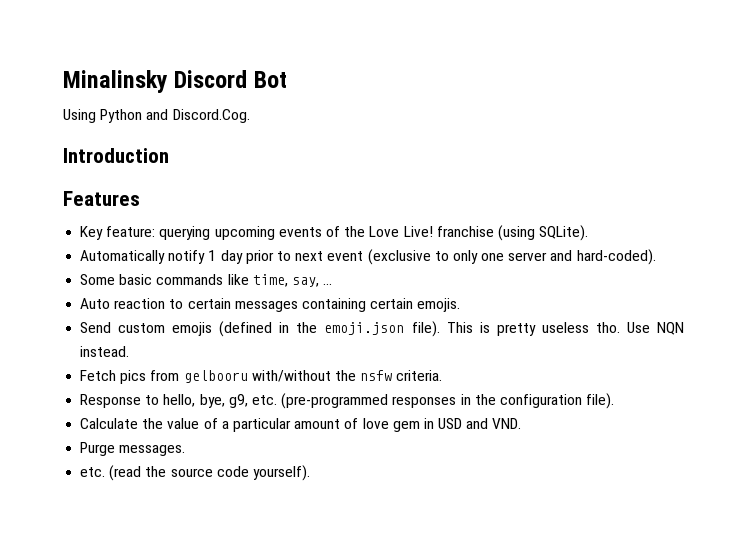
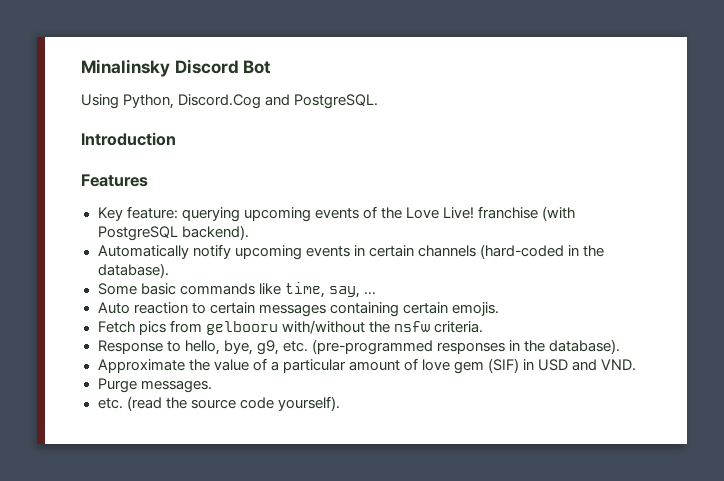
[100,109,250,123] Python and Discord.Cog. -> [123,94,379,109] Python, Discord.Cog and PostgreSQL.
[497,225,589,241] (using SQLite). -> [542,206,576,221] [97,225,249,241] (with PostgreSQL backend).
[208,249,656,265] 1 day prior to next event (exclusive to only one server and hard-coded). -> [234,244,604,260] [97,263,169,278] upcoming events in certain channels (hard-coded in the database).
[80,321,684,337] [80,346,130,357] // Send custom emojis (defined in the emoji.json file). This is pretty useless tho. Use NQN instead. -> (499, 309) none
[499,393,615,409] [80,418,139,429] configuration file). // Calculate -> [549,339,621,354] [97,359,185,373] database). // Approximate
(420, 426) none -> [488,358,520,373] (SIF)

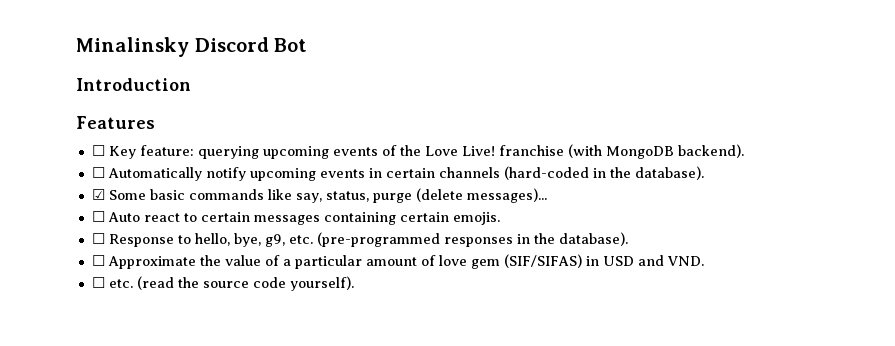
[81,94,379,109] // Using Python, Discord.Cog and PostgreSQL. -> (308, 45) none
(148, 180) none -> [91,145,105,156] ☐
[97,226,178,241] PostgreSQL -> [605,146,674,159] MongoDB
(249, 232) none -> [91,167,105,178] ☐
(169, 270) none -> [91,189,105,200] ☑
[284,282,376,298] [97,302,188,314] time, say, ... // Auto reaction -> [295,188,547,203] [91,211,180,222] say, status, purge (delete messages)... // ☐ Auto react
[97,320,483,335] Fetch pics from gelbooru with/without the nsfw criteria. // -> [91,233,105,244] ☐
(621, 346) none -> [91,255,105,266] ☐
[488,358,520,373] (SIF) -> [503,254,582,268] (SIF/SIFAS)
[97,378,212,393] Purge messages. // -> [91,277,105,288] ☐

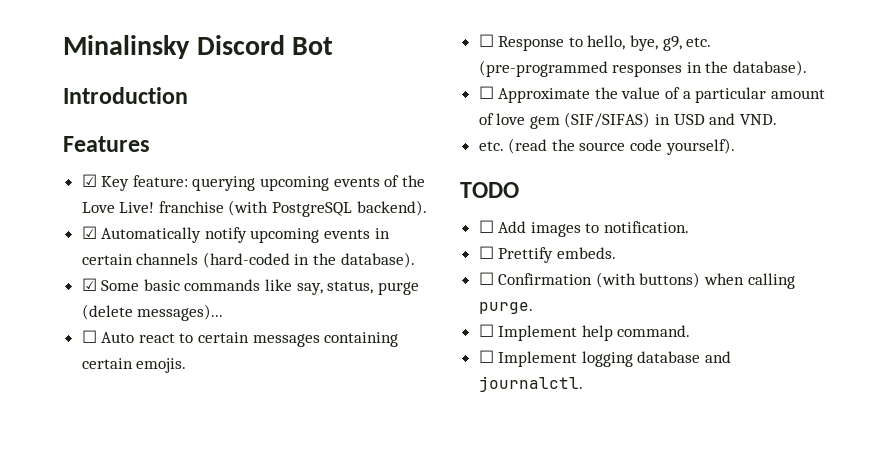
[91,145,105,156] ☐ -> [81,174,97,187] ☑
[605,146,674,159] MongoDB -> [272,202,353,217] PostgreSQL
[91,167,105,178] ☐ -> [81,226,97,239] ☑
[91,277,105,288] ☐ -> (777, 119) none
(354, 283) none -> [460,182,519,198] [478,220,690,237] [478,246,616,263] [478,272,795,289] [478,302,533,314] [478,324,691,341] [478,350,732,367] [478,376,583,392] // TODO // ☐ Add images to notification. // ☐ Prettify embeds. // ☐ Confirmation (with buttons) when calling purge. // ☐ Implement help command. // ☐ Implement logging database and journalctl.

